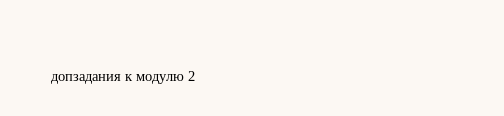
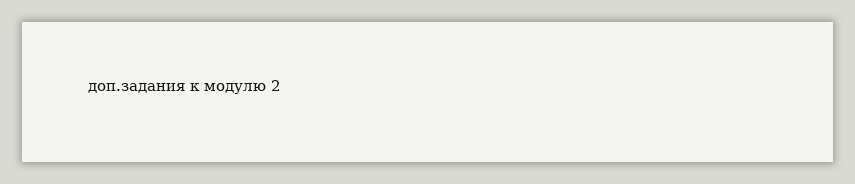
[51,74,121,84] допзадания -> [88,83,185,93] доп.задания

